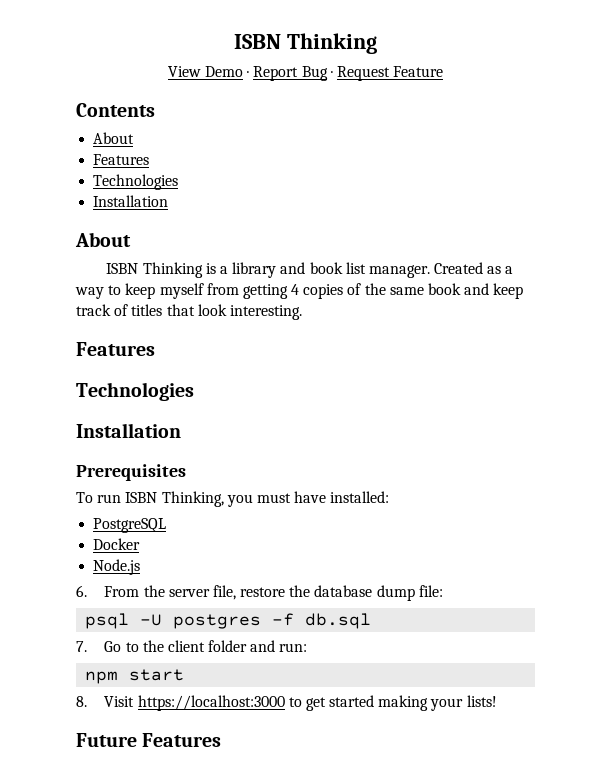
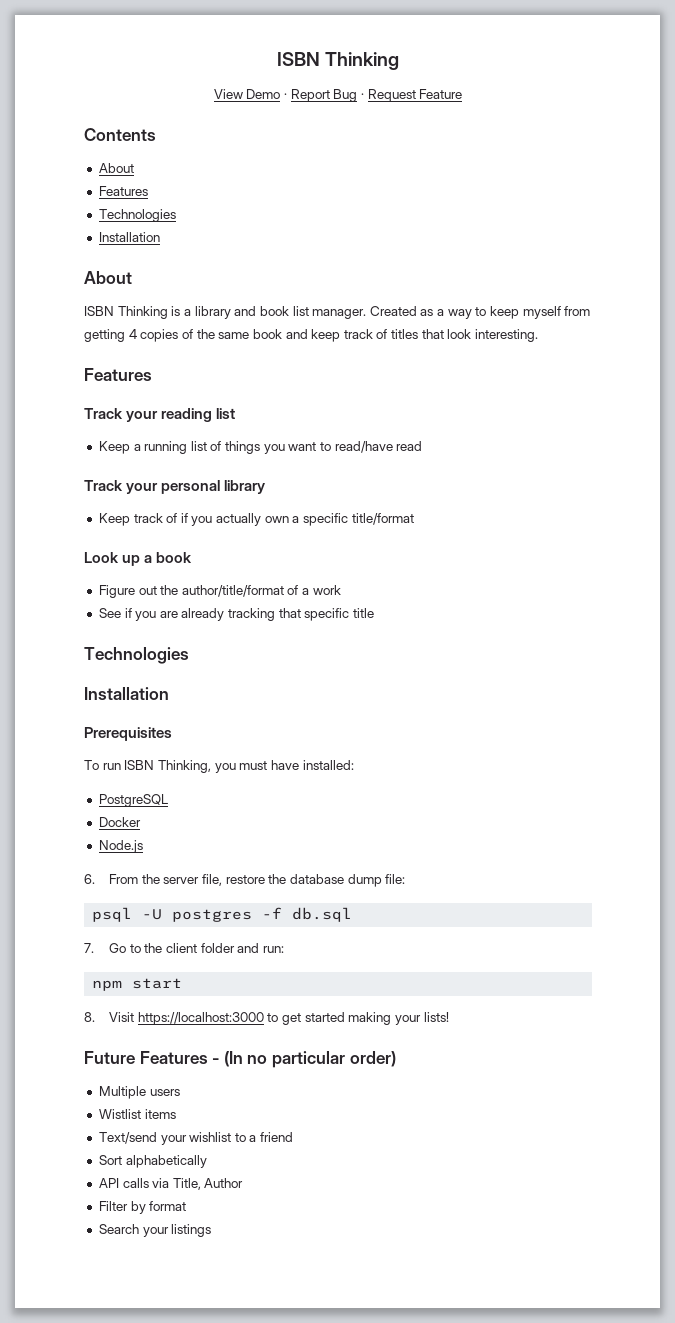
(155, 349) none -> [84,408,236,422] [98,441,423,454] [84,480,266,494] [98,513,414,526] [84,552,193,566] [98,585,341,598] [98,608,375,621] // Track your reading list // Keep a running list of things you want to read/have read // Track your personal library // Keep track of if you actually own a specific title/format // Look up a book // Figure out the author/title/format of a work // See if you are already tracking that specific title
(222, 740) none -> [212,1051,396,1068] [98,1086,180,1099] [98,1109,176,1119] [98,1132,294,1145] [98,1155,207,1168] [98,1178,244,1190] [98,1201,187,1214] [98,1224,212,1237] - (In no particular order) // Multiple users // Wistlist items // Text/send your wishlist to a friend // Sort alphabetically // API calls via Title, Author // Filter by format // Search your listings

